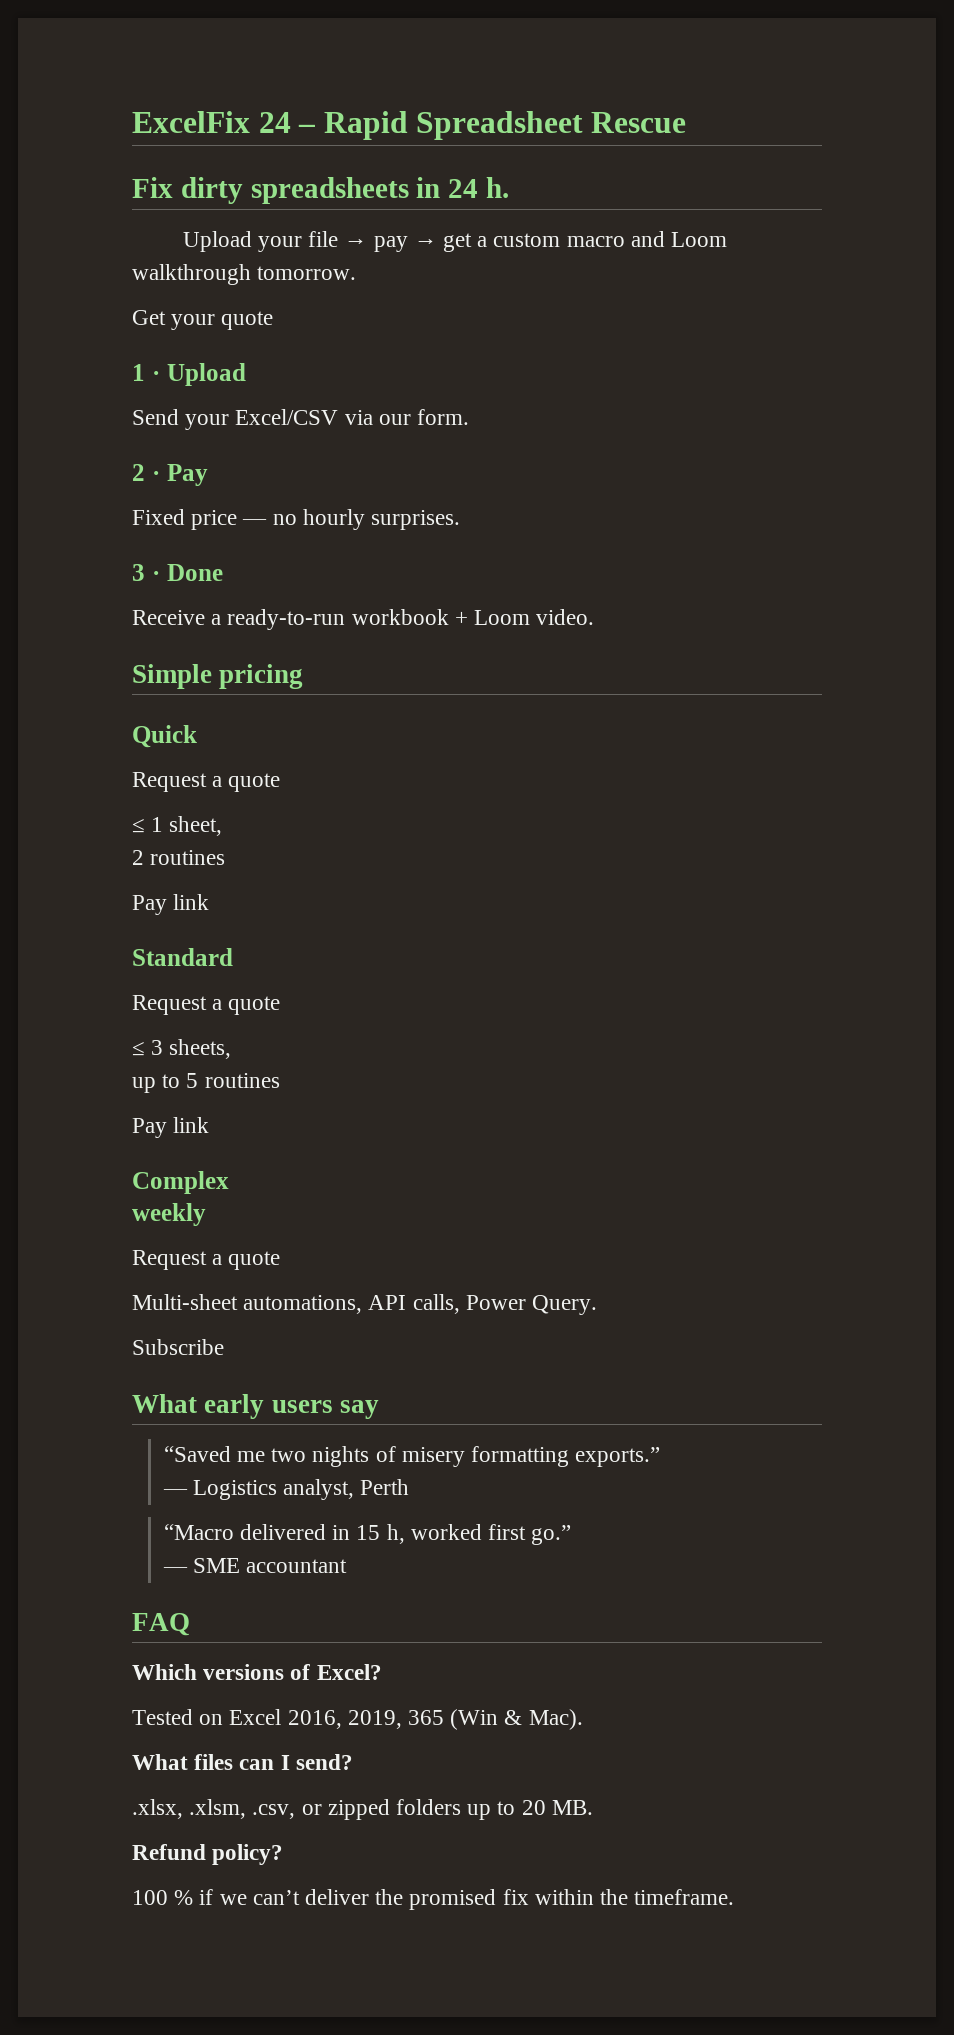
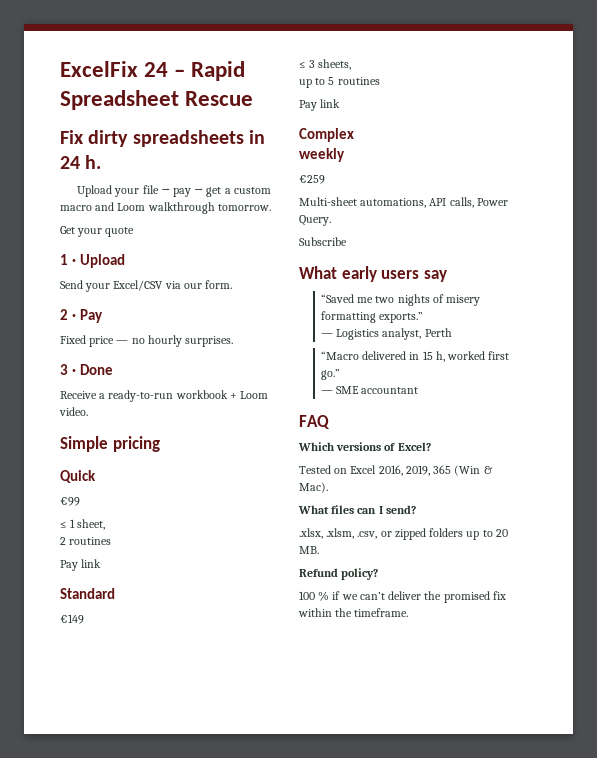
[132,772,281,792] Request a quote -> [60,497,80,506] €99
[132,995,281,1015] Request a quote -> [60,614,84,624] €149
[132,1250,281,1270] Request a quote -> [299,175,325,184] €259

